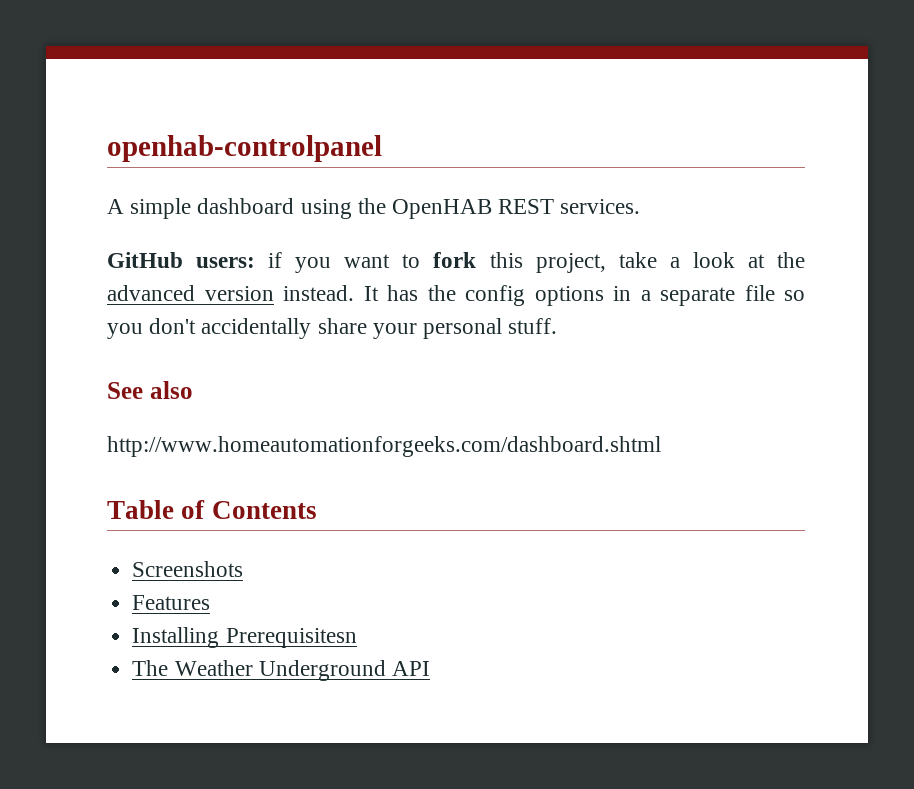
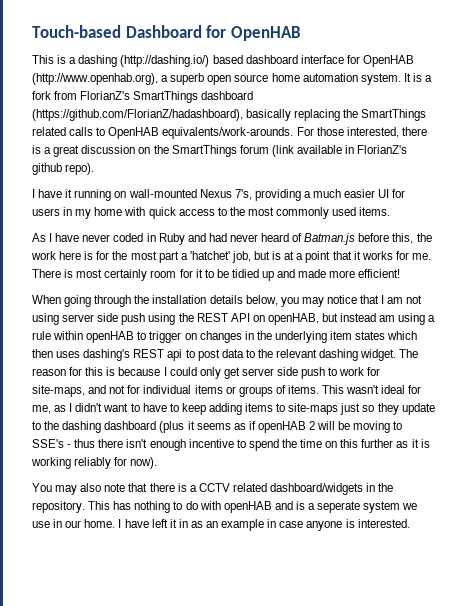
[107,135,382,162] [107,198,641,219] [107,252,806,273] [107,285,805,306] [107,318,558,339] [107,381,193,399] [107,436,661,457] [107,500,317,519] [132,561,244,577] [132,595,211,610] [132,627,357,648] [132,660,430,681] openhab-controlpanel // A simple dashboard using the OpenHAB REST services. // GitHub users: if you want to fork this project, take a look at the advanced version instead. It has the config options in a separate file so you don't accidentally share your personal stuff. // See also // http://www.homeautomationforgeeks.com/dashboard.shtml // Table of Contents // Screenshots // Features // Installing Prerequisitesn // The Weather Underground API -> [32,25,301,41] [32,55,414,67] [32,73,433,85] [32,91,254,103] [32,109,427,121] [32,127,427,139] [32,145,408,157] [32,163,95,175] [32,189,406,201] [32,207,391,219] [32,233,432,245] [31,251,431,263] [32,269,401,281] [32,295,423,307] [32,313,436,325] [32,331,418,343] [32,349,419,361] [32,367,381,379] [32,385,422,397] [32,403,435,415] [32,421,403,433] [32,439,430,451] [31,457,158,469] [32,483,394,495] [32,501,418,513] [32,519,410,531] Touch-based Dashboard for OpenHAB // This is a dashing (http://dashing.io/) based dashboard interface for OpenHAB (http://www.openhab.org), a superb open source home automation system. It is a fork from FlorianZ's SmartThings dashboard (https://github.com/FlorianZ/hadashboard), basically replacing the SmartThings related calls to OpenHAB equivalents/work-arounds. For those interested, there is a great discussion on the SmartThings forum (link available in FlorianZ's github repo). // I have it running on wall-mounted Nexus 7's, providing a much easier UI for users in my home with quick access to the most commonly used items. // As I have never coded in Ruby and had never heard of Batman.js before this, the work here is for the most part a 'hatchet' job, but is at a point that it works for me. There is most certainly room for it to be tidied up and made more efficient! // When going through the installation details below, you may notice that I am not using server side push using the REST API on openHAB, but instead am using a rule within openHAB to trigger on changes in the underlying item states which then uses dashing's REST api to post data to the relevant dashing widget. The reason for this is because I could only get server side push to work for site-maps, and not for individual items or groups of items. This wasn't ideal for me, as I didn't want to have to keep adding items to site-maps just so they update to the dashing dashboard (plus it seems as if openHAB 2 will be moving to SSE's - thus there isn't enough incentive to spend the time on this further as it is working reliably for now). // You may also note that there is a CCTV related dashboard/widgets in the repository. This has nothing to do with openHAB and is a seperate system we use in our home. I have left it in as an example in case anyone is interested.

